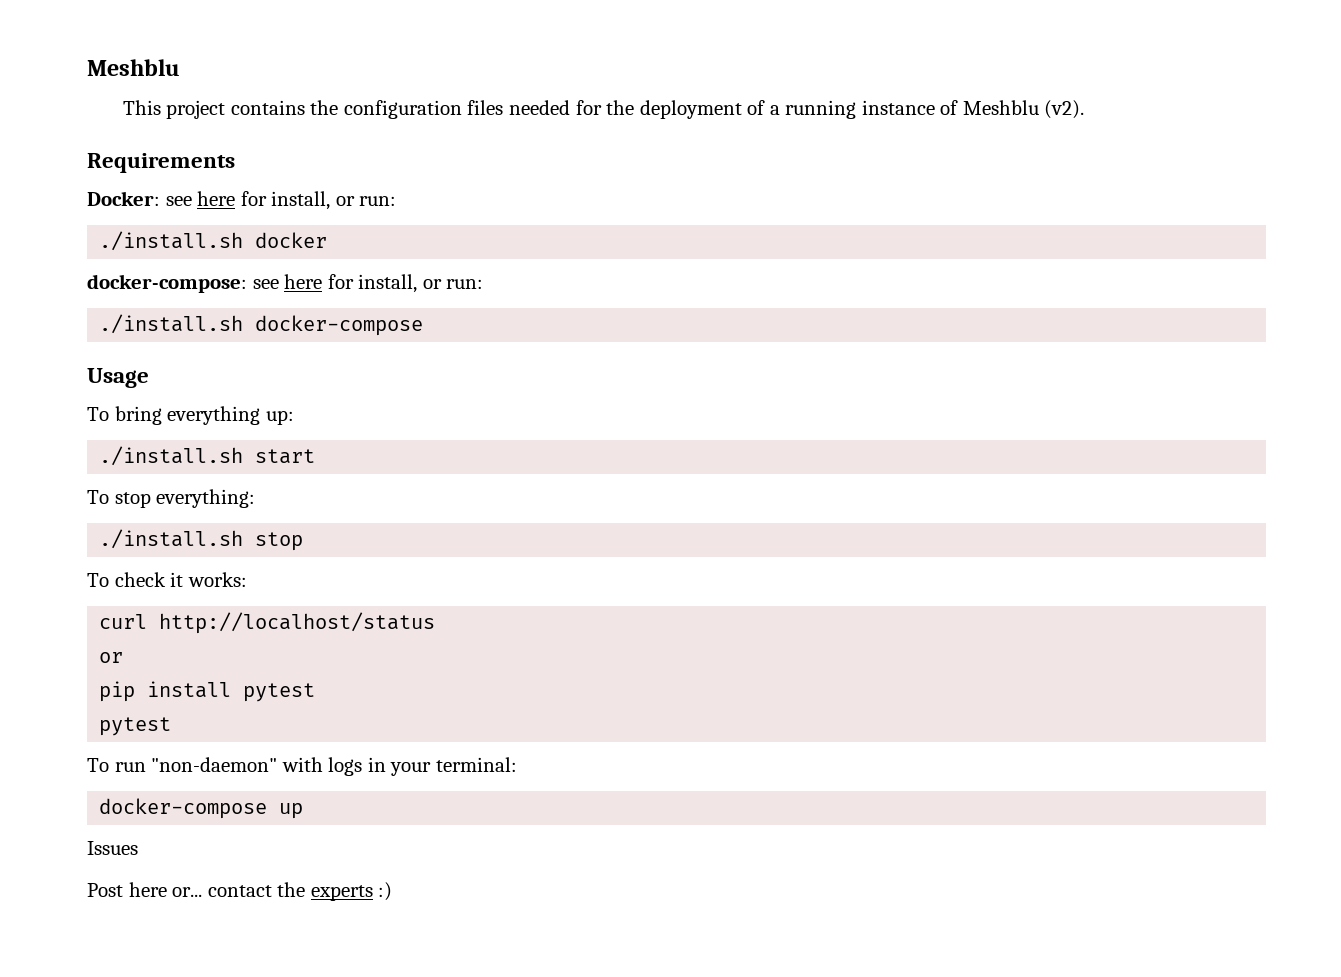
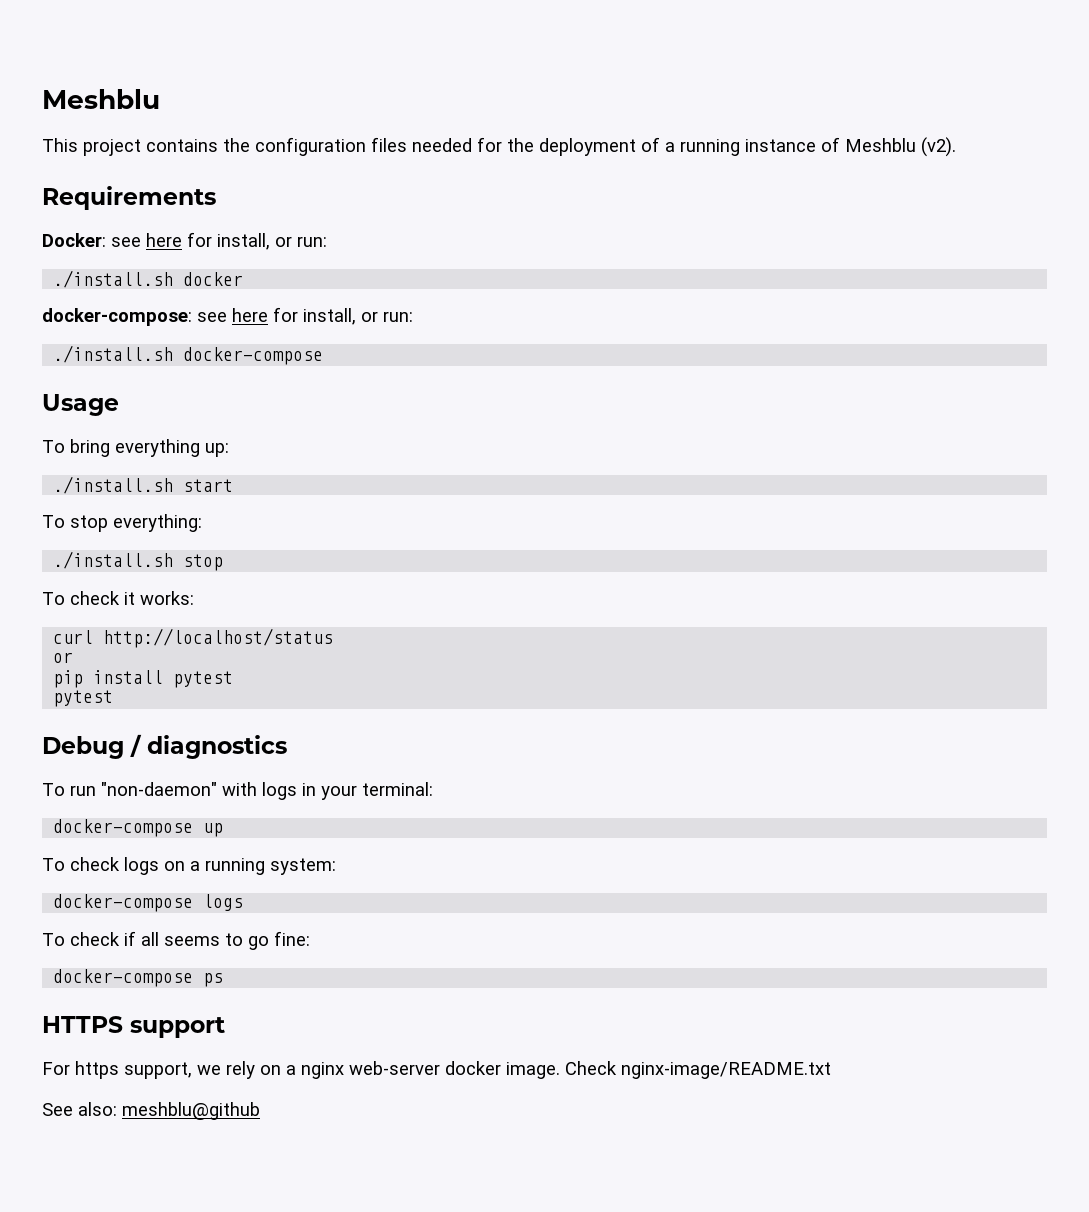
(172, 726) none -> [42,734,287,759] // Debug / diagnostics
[87,841,138,855] [87,882,393,901] Issues // Post here or... contact the experts :) -> [42,857,336,875] [53,894,244,912] [42,931,310,950] [53,969,224,987] [42,1016,225,1038] [42,1061,831,1079] [42,1102,260,1120] To check logs on a running system: // docker-compose logs // To check if all seems to go fine: // docker-compose ps // HTTPS support // For https support, we rely on a nginx web-server docker image. Check nginx-image/README.txt // See also: meshblu@github

